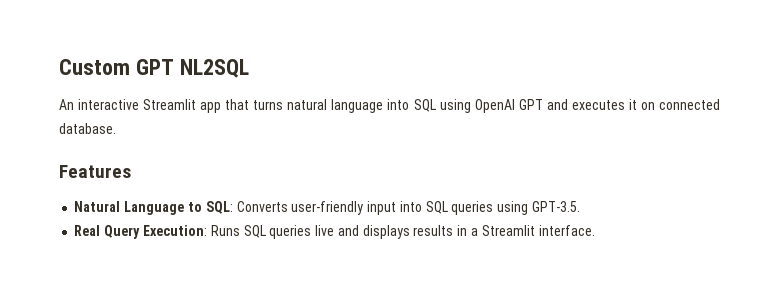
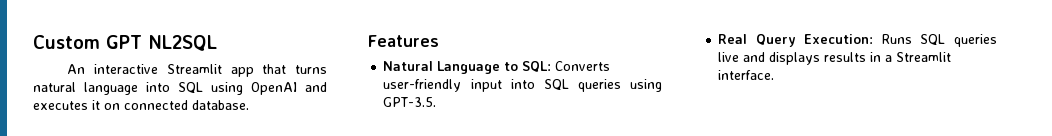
[518,99,543,110] GPT -> (297, 88) none

